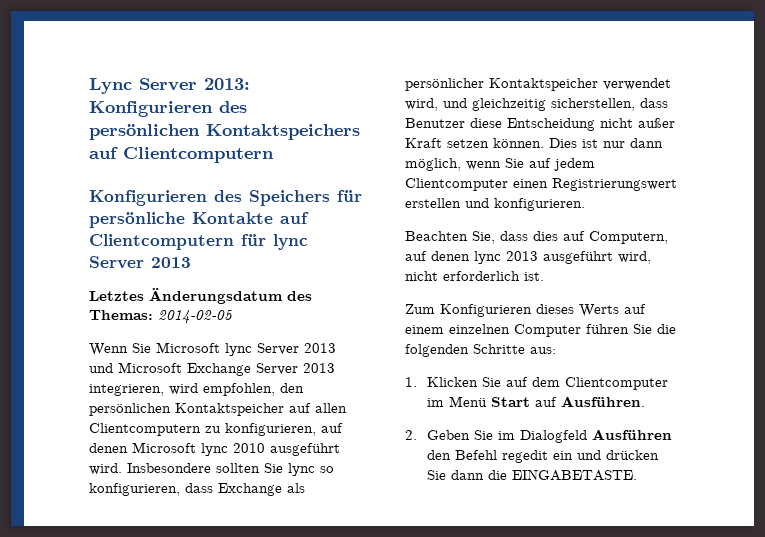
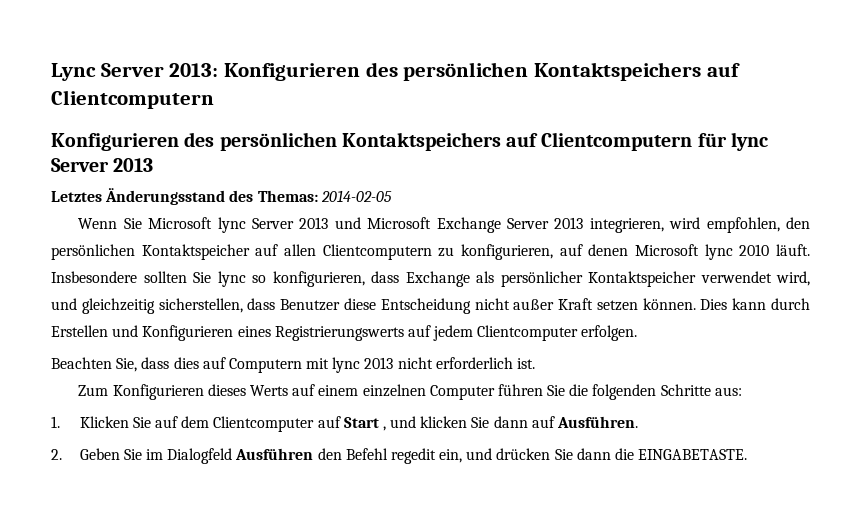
[249,190,362,206] [89,212,273,228] Speichers für persönliche Kontakte -> [219,132,501,151] persönlichen Kontaktspeichers
[149,288,283,304] Änderungsdatum -> [105,188,226,205] Änderungsstand
[270,443,340,456] [89,463,122,475] ausgeführt wird. -> [775,244,810,256] läuft.
[582,138,663,148] [405,158,595,171] [405,178,677,191] [405,198,585,211] ist nur dann möglich, wenn Sie auf jedem Clientcomputer einen Registrierungswert erstellen und konfigurieren. -> [732,298,811,310] [51,325,638,341] kann durch Erstellen und Konfigurieren eines Registrierungswerts auf jedem Clientcomputer erfolgen.
[589,231,668,244] [405,251,651,264] Computern, auf denen lync 2013 ausgeführt wird, -> [228,357,394,373] Computern mit lync 2013
[427,396,531,407] im Menü Start -> [317,416,528,431] auf Start , und klicken Sie dann
[553,451,574,460] ein -> [439,449,463,463] ein,

